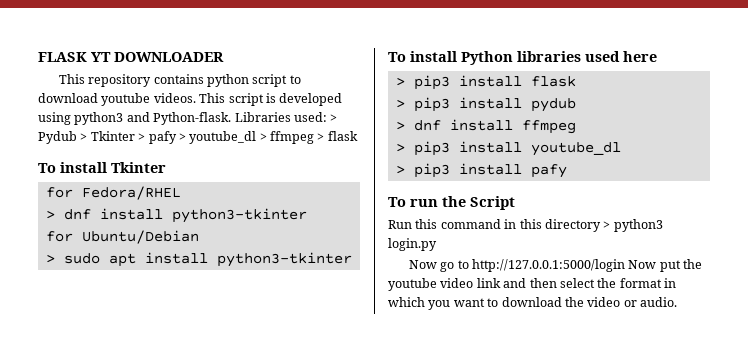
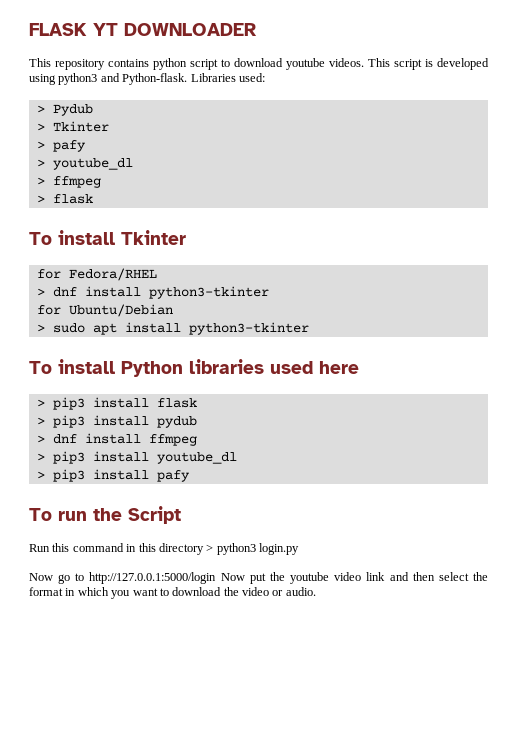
(327, 117) none -> (265, 77) //
(77, 137) none -> (93, 110) //
(135, 136) none -> (109, 126) //
(177, 137) none -> (86, 146) //
(257, 137) none -> (133, 164) //
(314, 137) none -> (101, 182) //

